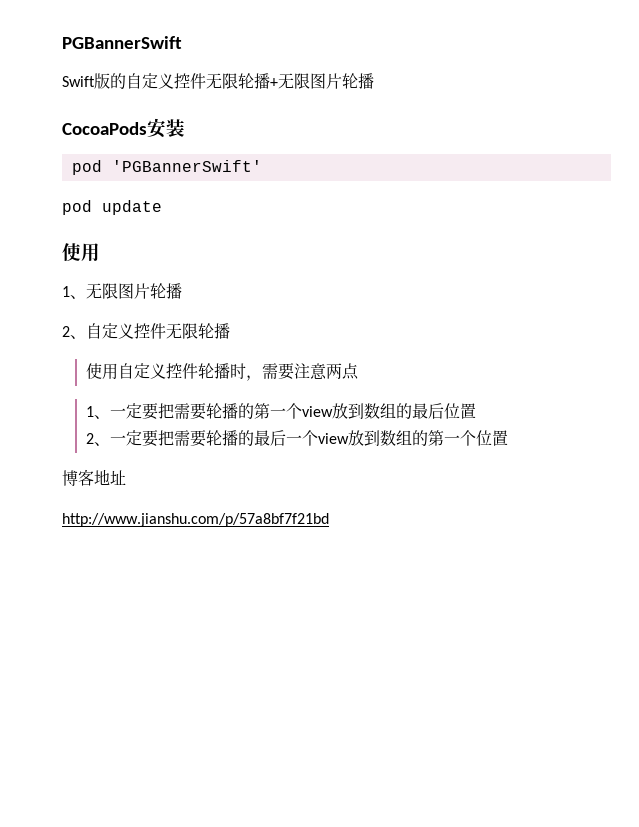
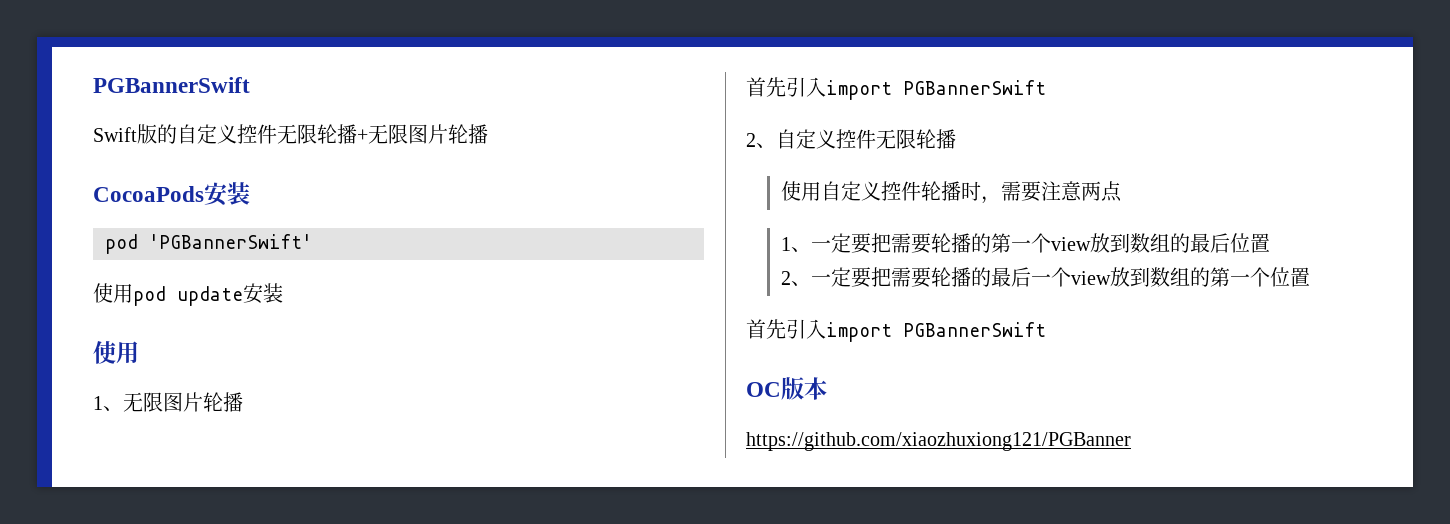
(262, 166) none -> [93,283,133,303] 使用
(162, 207) none -> [243,283,283,304] 安装
(182, 291) none -> [746,77,1046,100] // 首先引入import PGBannerSwift
[62,469,126,486] [62,513,329,527] 博客地址 // http://www.jianshu.com/p/57a8bf7f21bd -> [746,319,1046,342] [746,377,827,400] [746,432,1131,451] 首先引入import PGBannerSwift // OC版本 // https://github.com/xiaozhuxiong121/PGBanner

